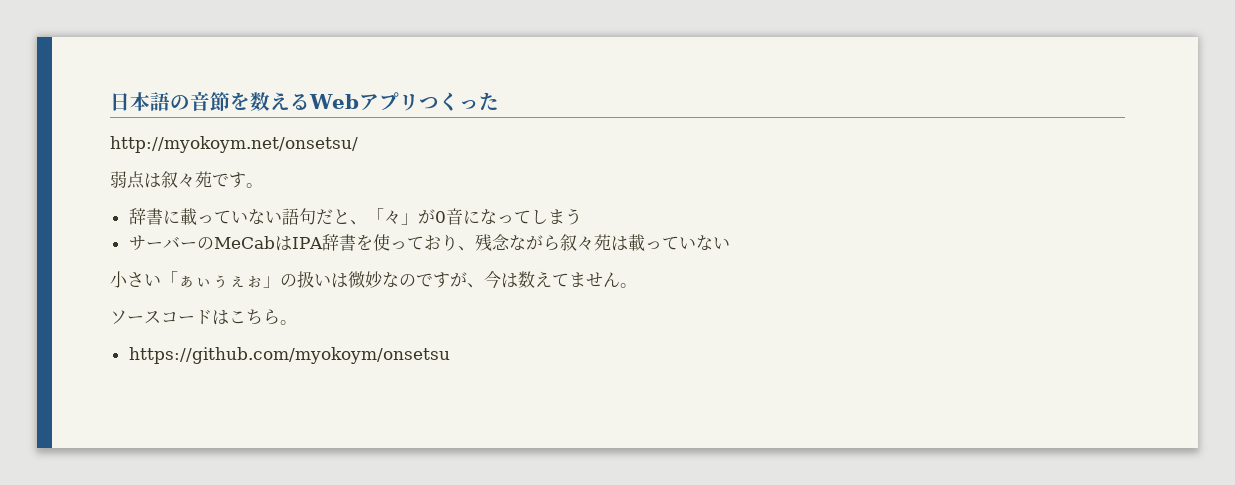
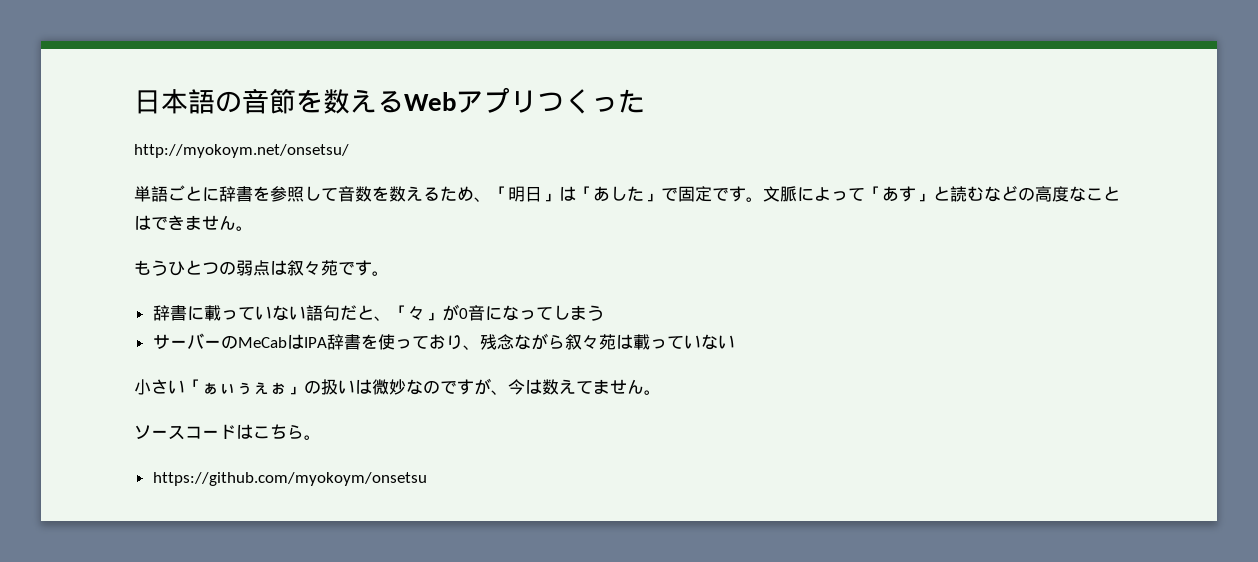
(358, 144) none -> [134,185,1120,202] [134,215,253,231] [134,260,236,276] 単語ごとに辞書を参照して音数を数えるため、「明日」は「あした」で固定です。文脈によって「あす」と読むなどの高度なことはできません。 // もうひとつの

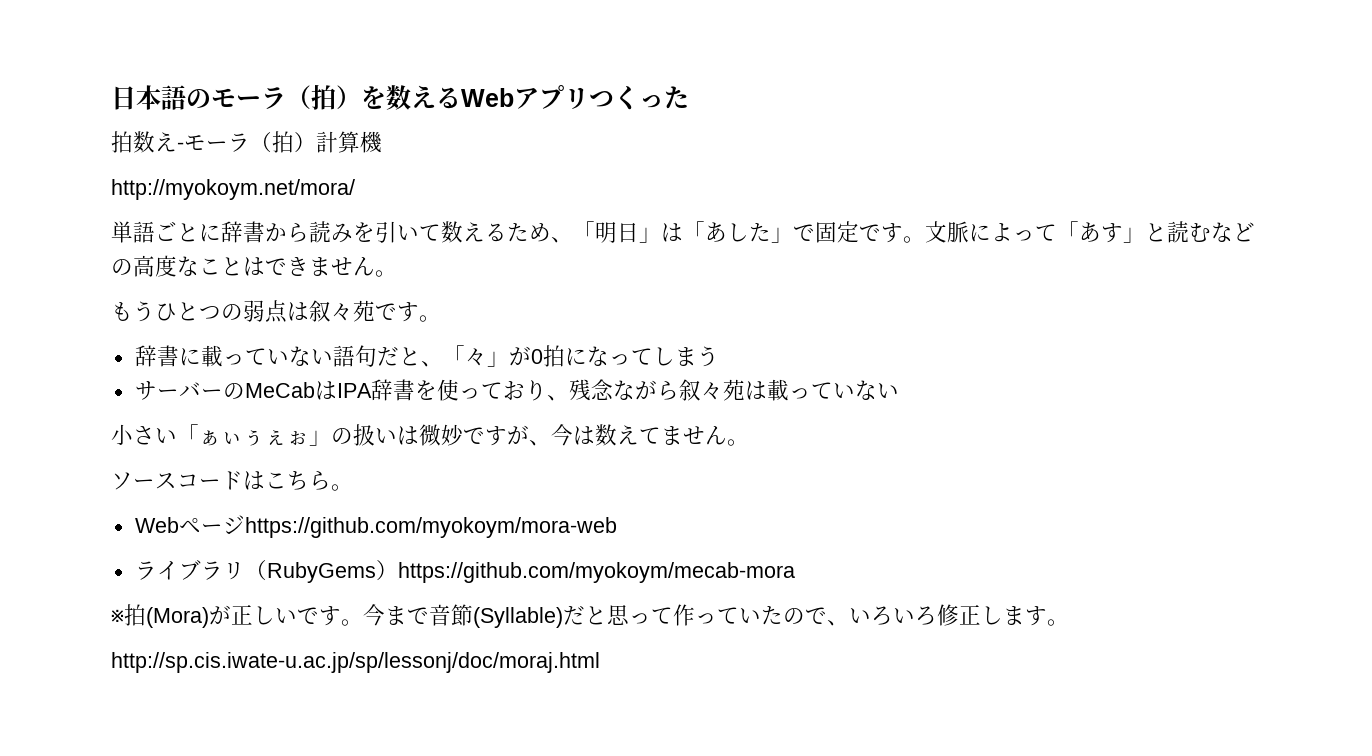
[242,88,296,114] 音節 -> [211,85,361,110] モーラ（拍）
[134,144,349,158] http://myokoym.net/onsetsu/ -> [111,131,382,153] [111,179,355,200] 拍数え-モーラ（拍）計算機 // http://myokoym.net/mora/
[253,186,389,202] を参照して音数を -> [265,221,441,243] から読みを引いて
[467,305,485,321] 音 -> [542,345,565,367] 拍
[406,379,440,395] なの -> (464, 435) none
[152,472,427,486] https://github.com/myokoym/onsetsu -> [134,515,617,538] [134,560,795,583] [111,604,1069,628] [111,652,600,673] Webページhttps://github.com/myokoym/mora-web // ライブラリ（RubyGems）https://github.com/myokoym/mecab-mora // ※拍(Mora)が正しいです。今まで音節(Syllable)だと思って作っていたので、いろいろ修正します。 // http://sp.cis.iwate-u.ac.jp/sp/lessonj/doc/moraj.html

